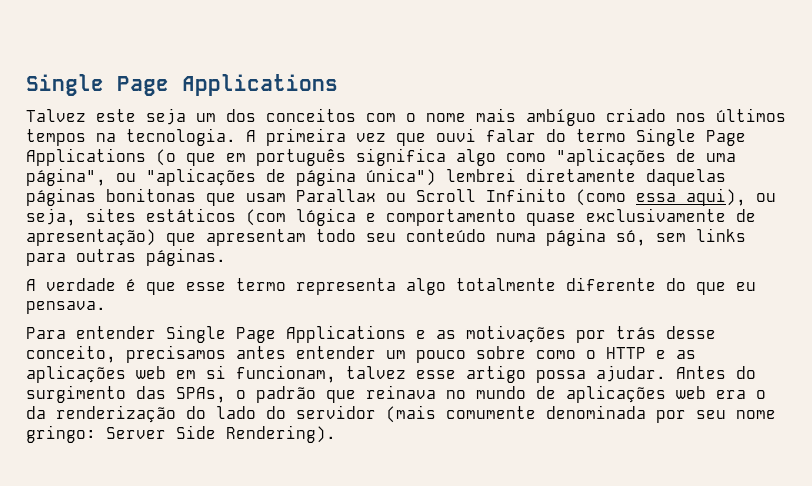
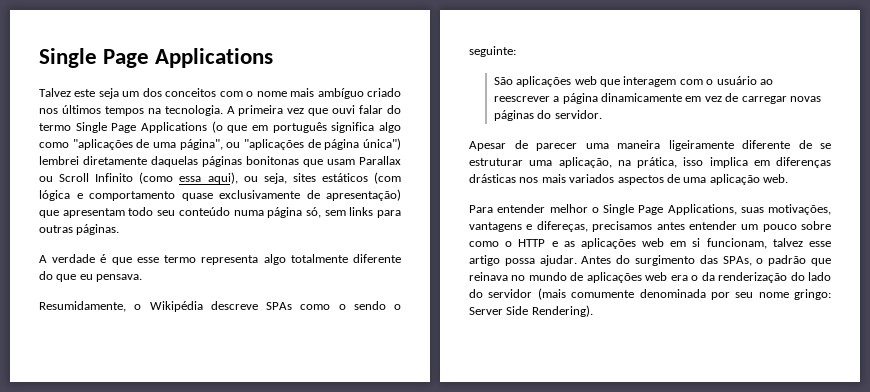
[26,325,716,343] [26,345,116,363] Para entender Single Page Applications e as motivações por trás desse conceito, -> [39,301,401,312] [469,46,516,57] [493,76,773,87] [493,93,821,104] [493,110,602,121] [469,140,831,151] [469,157,831,168] [469,174,788,185] [469,204,831,215] [469,221,588,232] Resumidamente, o Wikipédia descreve SPAs como o sendo o seguinte: // São aplicações web que interagem com o usuário ao reescrever a página dinamicamente em vez de carregar novas páginas do servidor. // Apesar de parecer uma maneira ligeiramente diferente de se estruturar uma aplicação, na prática, isso implica em diferenças drásticas nos mais variados aspectos de uma aplicação web. // Para entender melhor o Single Page Applications, suas motivações, vantagens e difereças,

